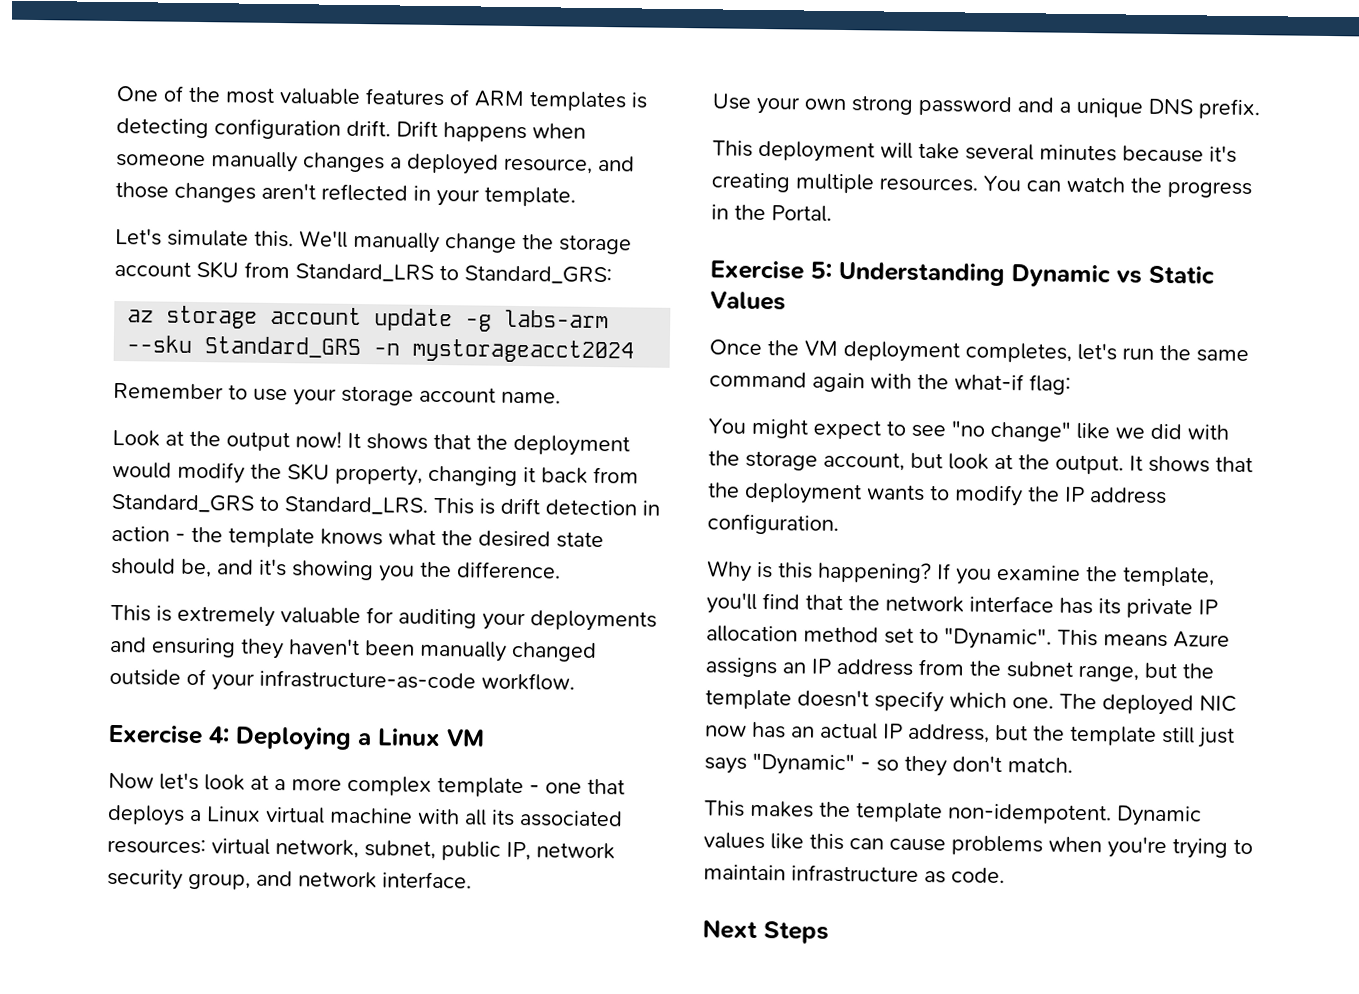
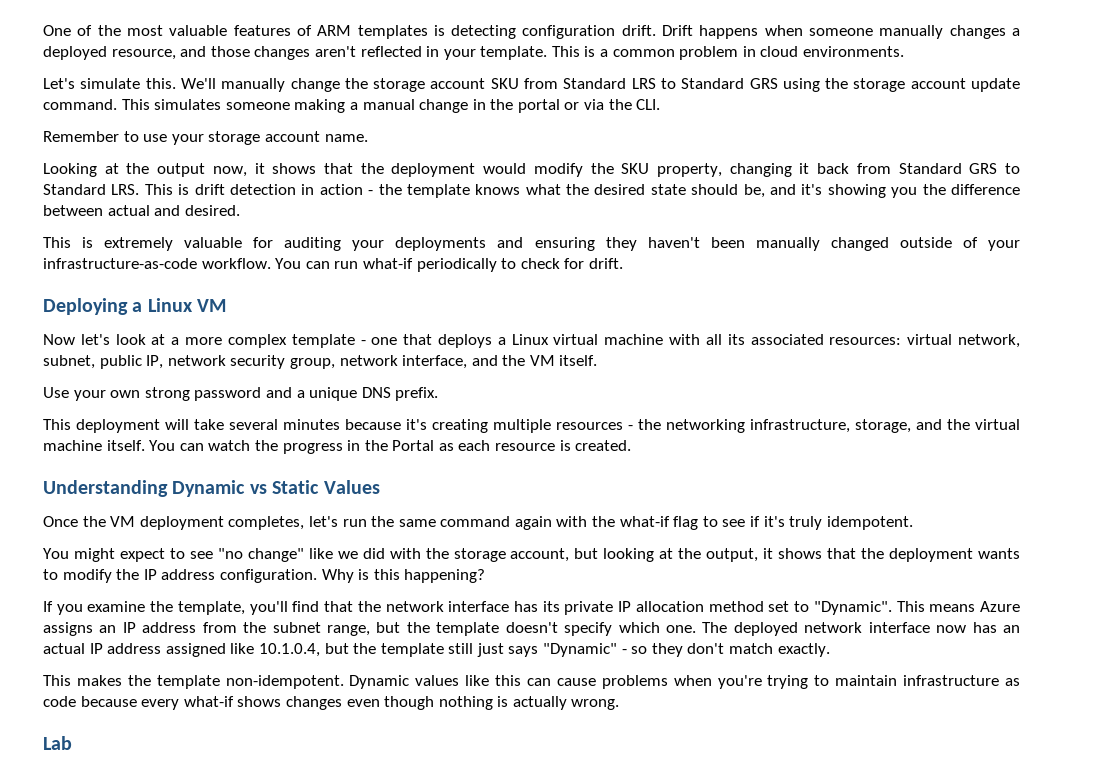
(576, 196) none -> [551,46,905,60] This is a common problem in cloud environments.
[295,263,612,285] [127,305,610,332] [126,335,635,364] Standard_LRS to Standard_GRS: // az storage account update -g labs-arm --sku Standard_GRS -n mystorageacct2024 -> [563,78,1020,92] [43,99,661,113] Standard LRS to Standard GRS using the storage account update command. This simulates someone making a manual change in the portal or via the CLI.
[112,429,160,447] Look -> [43,163,97,177] Looking
[295,431,361,449] now! It -> [212,163,265,177] now, it
[111,493,428,515] Standard_GRS to Standard_LRS. -> [898,163,1020,174] [43,184,140,195] Standard GRS to Standard LRS.
[456,561,561,579] difference. -> [951,184,1021,195] [43,205,240,216] difference between actual and desired.
[108,724,230,745] // Exercise 4: -> [275,258,623,272] You can run what-if periodically to check for drift. //
[256,870,472,889] and network interface. -> [339,355,598,369] network interface, and the VM itself.
[879,177,978,192] resources. -> [556,419,1020,433] [43,440,145,451] resources - the networking infrastructure, storage, and the virtual machine itself.
[771,205,832,222] [710,260,832,280] Portal. // Exercise 5: -> [392,440,632,451] Portal as each resource is created. //
[1029,374,1071,395] flag: -> [673,516,913,530] flag to see if it's truly idempotent.
[948,453,1143,475] look at the output. It -> [603,548,774,562] looking at the output, it
(839, 524) // -> (317, 576) none
(932, 572) none -> (486, 576) //
[1199,695,1237,712] NIC -> [804,622,930,633] network interface
[907,723,990,743] address, -> [107,643,320,657] address assigned like 10.1.0.4,
[1007,757,1073,773] match. -> [729,643,830,657] match exactly.
[951,867,1005,884] [702,919,829,944] code. // Next Steps -> [43,696,620,710] [43,736,72,750] code because every what-if shows changes even though nothing is actually wrong. // Lab

